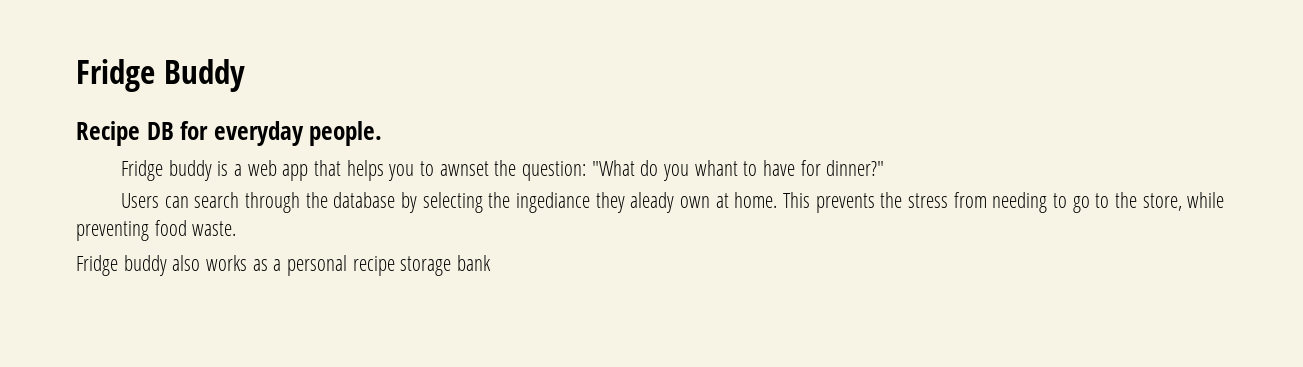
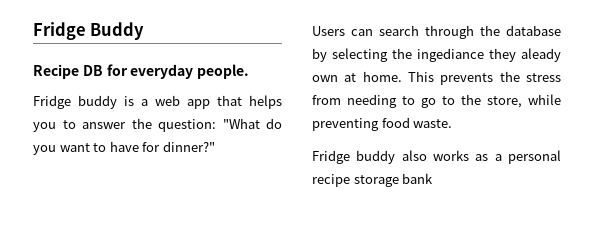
[439,161,489,176] awnset -> [82,122,126,129] answer
[694,160,738,176] whant -> [59,143,90,152] want

